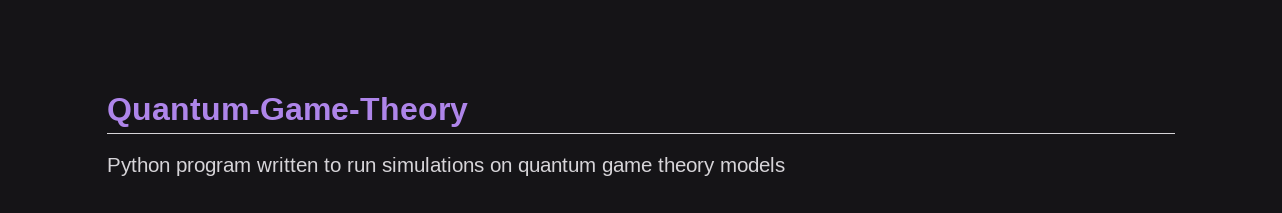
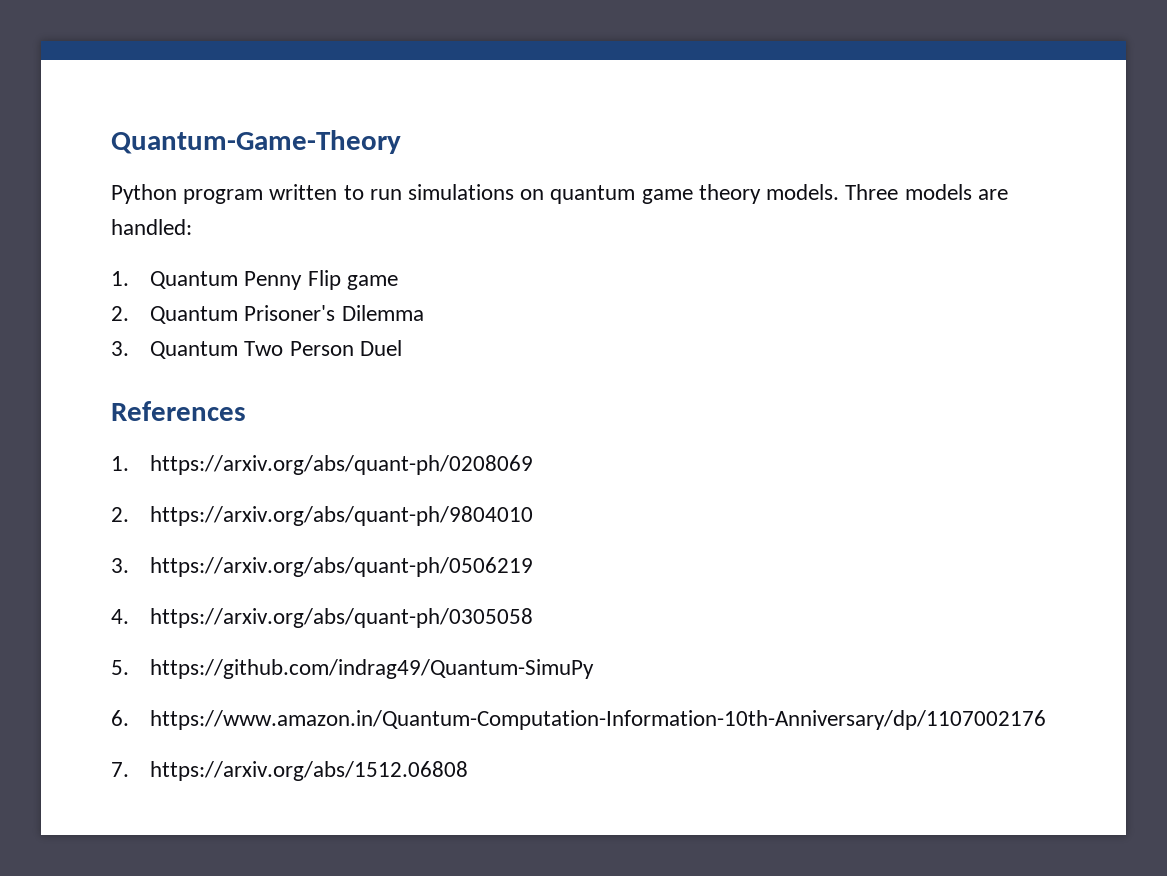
[720,157,785,172] models -> [766,184,1008,200] [111,219,192,235] [111,270,398,290] [111,305,424,324] [111,340,402,359] [111,401,246,421] [111,455,534,475] [111,506,534,526] [111,557,534,577] [111,608,534,628] [111,659,595,679] [111,710,1047,730] [111,761,469,781] models. Three models are handled: // 1. Quantum Penny Flip game // 2. Quantum Prisoner's Dilemma // 3. Quantum Two Person Duel // References // 1. https://arxiv.org/abs/quant-ph/0208069 // 2. https://arxiv.org/abs/quant-ph/9804010 // 3. https://arxiv.org/abs/quant-ph/0506219 // 4. https://arxiv.org/abs/quant-ph/0305058 // 5. https://github.com/indrag49/Quantum-SimuPy // 6. https://www.amazon.in/Quantum-Computation-Information-10th-Anniversary/dp/1107002176 // 7. https://arxiv.org/abs/1512.06808

